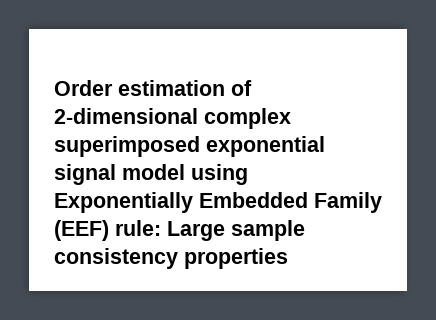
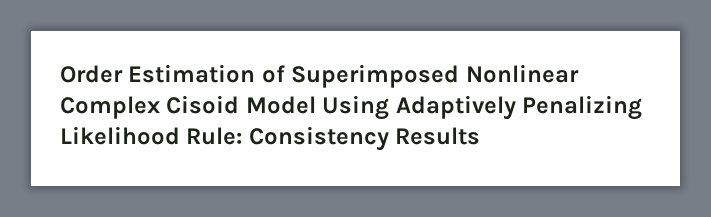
[118,80,252,96] [54,108,291,129] [54,136,325,157] [54,164,248,185] [54,192,382,213] [54,220,305,241] [54,248,288,269] estimation of 2-dimensional complex superimposed exponential signal model using Exponentially Embedded Family (EEF) rule: Large sample consistency properties -> [128,64,579,88] [60,95,643,120] [60,126,481,151] Estimation of Superimposed Nonlinear Complex Cisoid Model Using Adaptively Penalizing Likelihood Rule: Consistency Results

